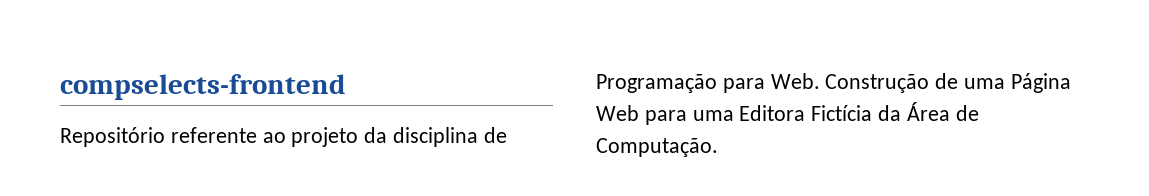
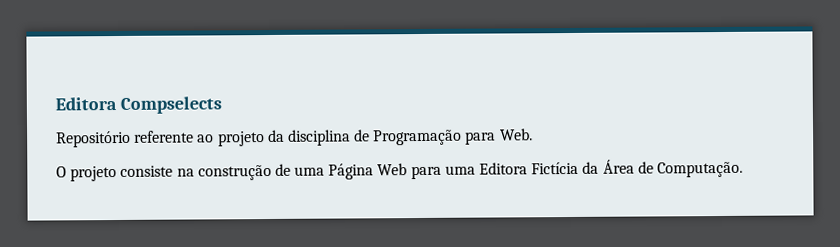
[60,74,346,100] compselects-frontend -> [55,96,222,114] Editora Compselects
[825,74,930,93] Construção -> [56,164,272,182] // O projeto consiste na construção

